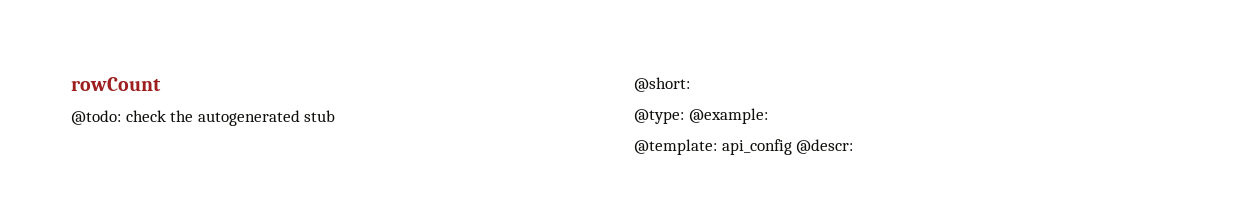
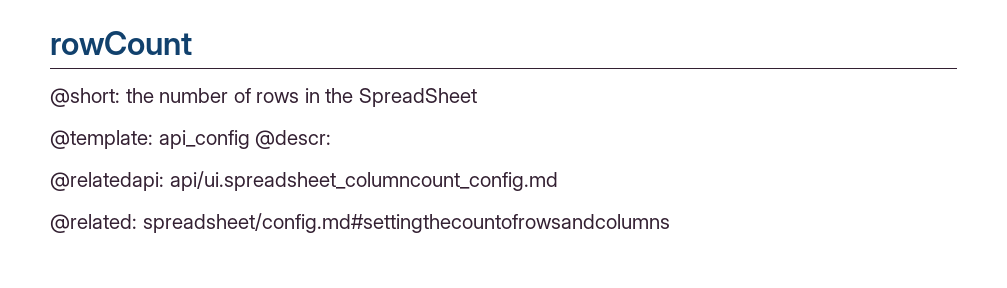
[71,110,336,126] [634,77,690,92] [634,108,768,124] @todo: check the autogenerated stub // @short: // @type: @example: -> [50,88,477,107] @short: the number of rows in the SpreadSheet
(854, 146) none -> [50,171,558,191] [50,213,670,233] // @relatedapi: api/ui.spreadsheet_columncount_config.md // @related: spreadsheet/config.md#settingthecountofrowsandcolumns

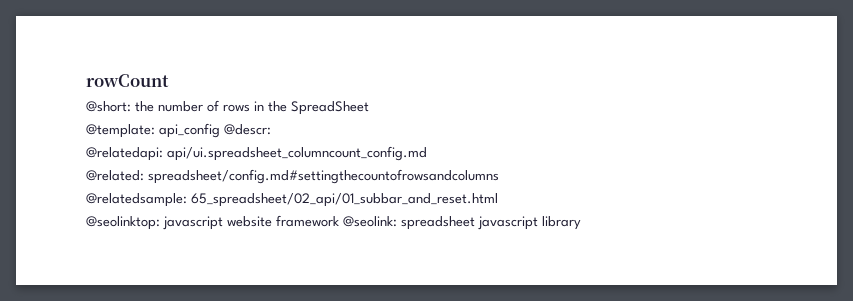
(670, 223) none -> [86,193,498,207] [86,215,581,230] // @relatedsample: 65_spreadsheet/02_api/01_subbar_and_reset.html // @seolinktop: javascript website framework @seolink: spreadsheet javascript library

